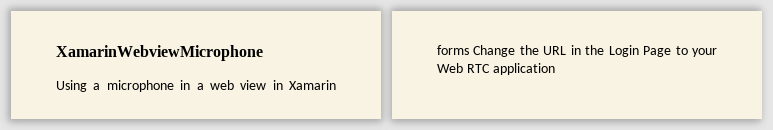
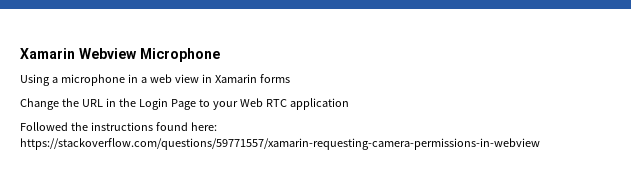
[56,45,263,61] XamarinWebviewMicrophone -> [20,48,220,62] Xamarin Webview Microphone
(469, 50) none -> (290, 78) //
(555, 69) none -> [20,122,217,131] [20,138,540,150] // Followed the instructions found here: https://stackoverflow.com/questions/59771557/xamarin-requesting-camera-permissions-in-webview

